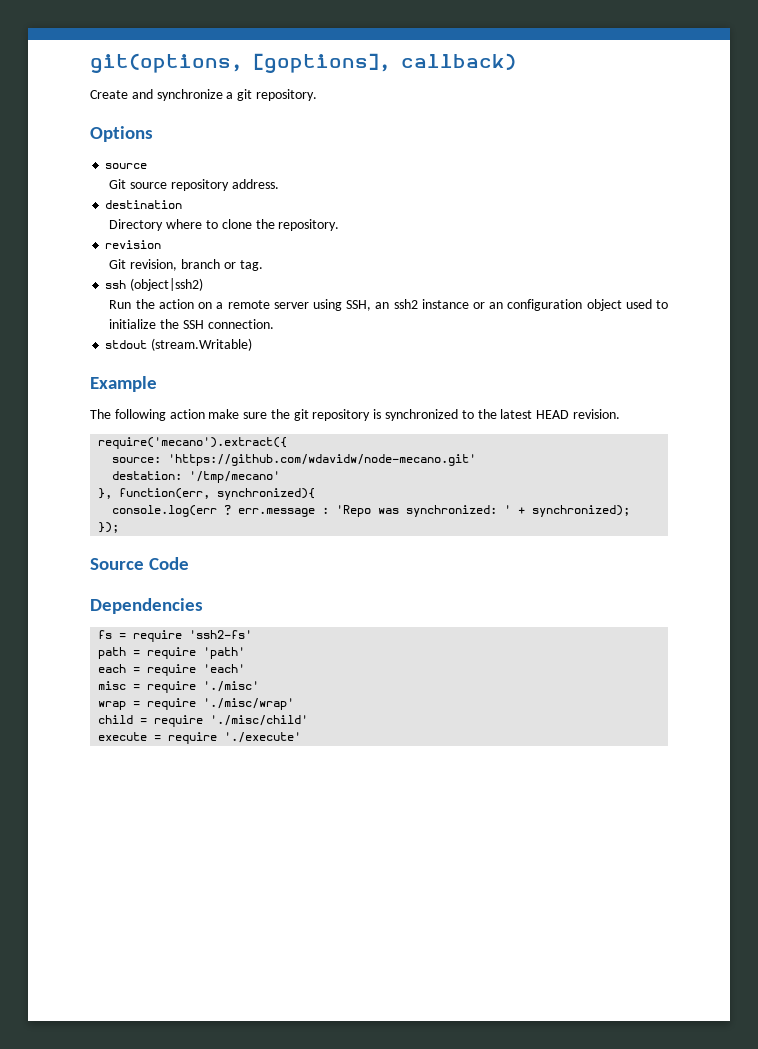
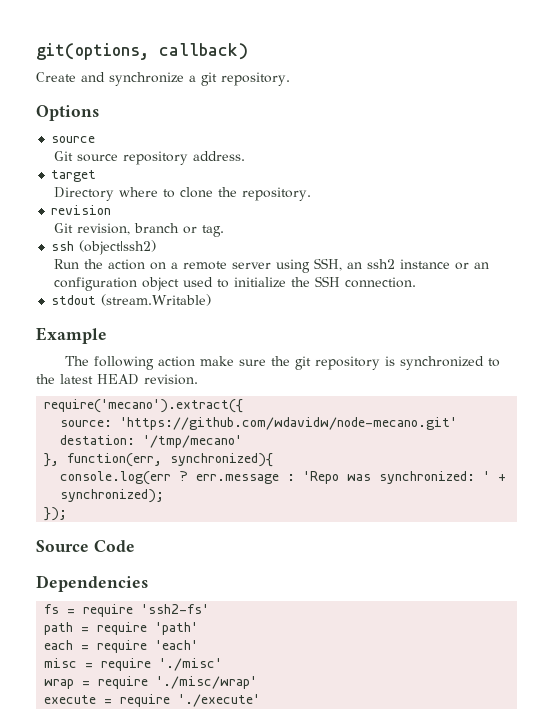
[253,53,390,73] [goptions], -> (149, 51) none
[105,200,183,209] destination -> [51,170,97,182] target
[98,715,309,727] // child = require './misc/child' -> (258, 682) none

